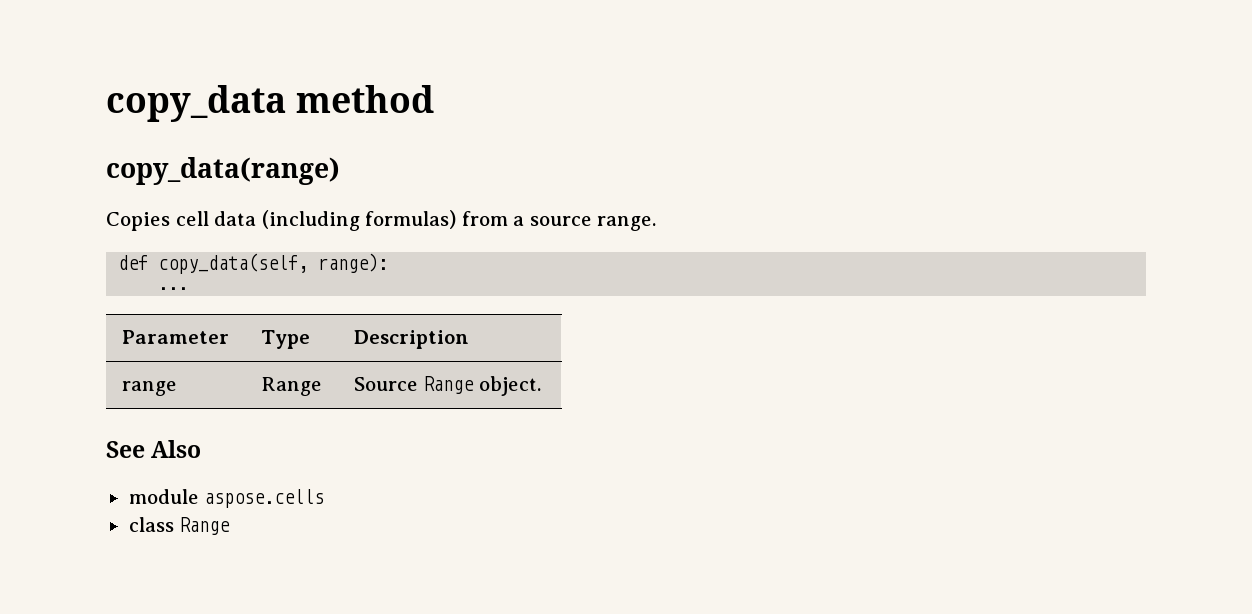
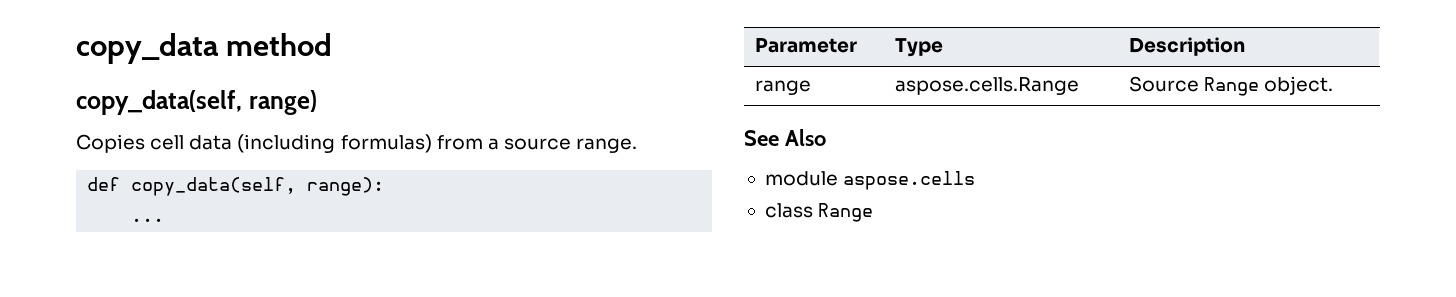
[106,157,340,185] copy_data(range) -> [76,90,317,115] copy_data(self, range)
[260,377,322,396] Range -> [894,77,1079,95] aspose.cells.Range

